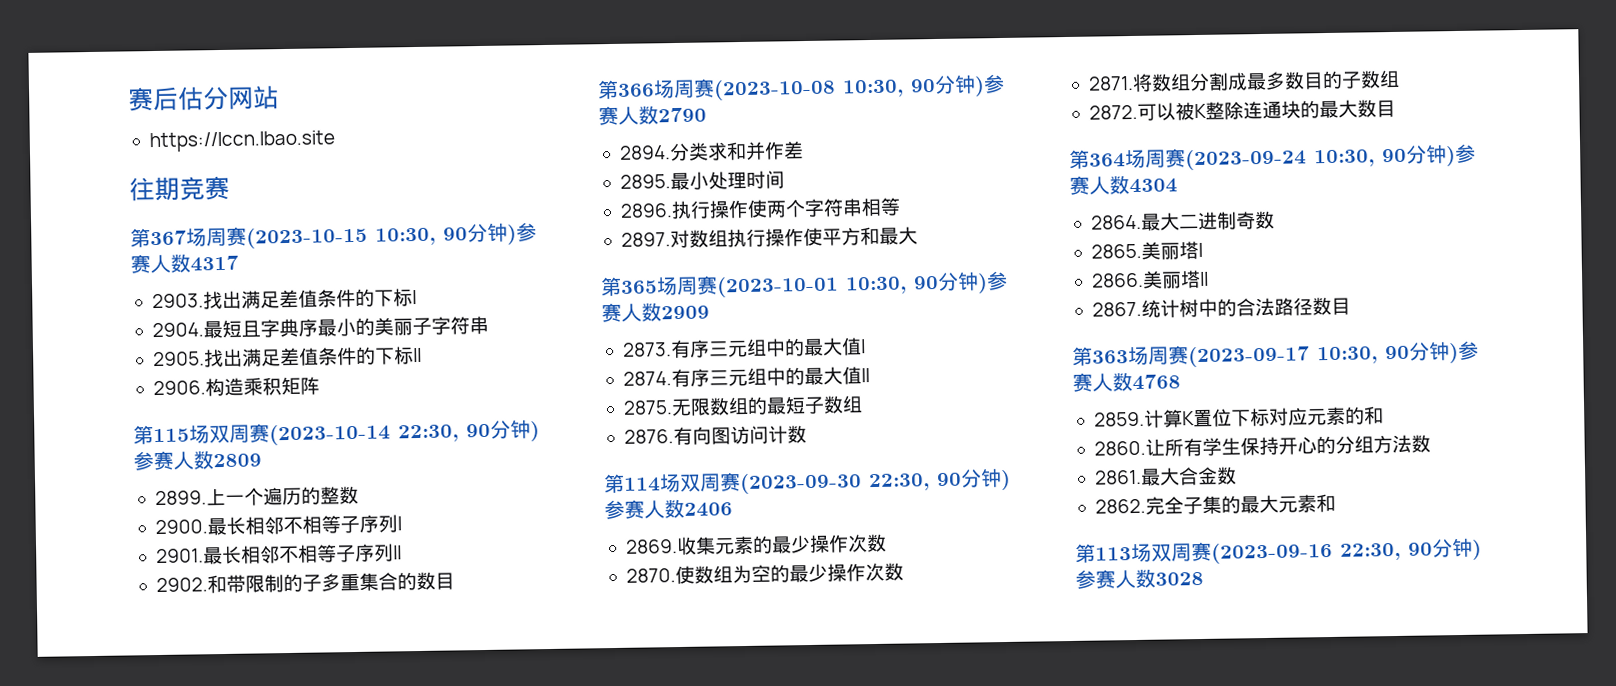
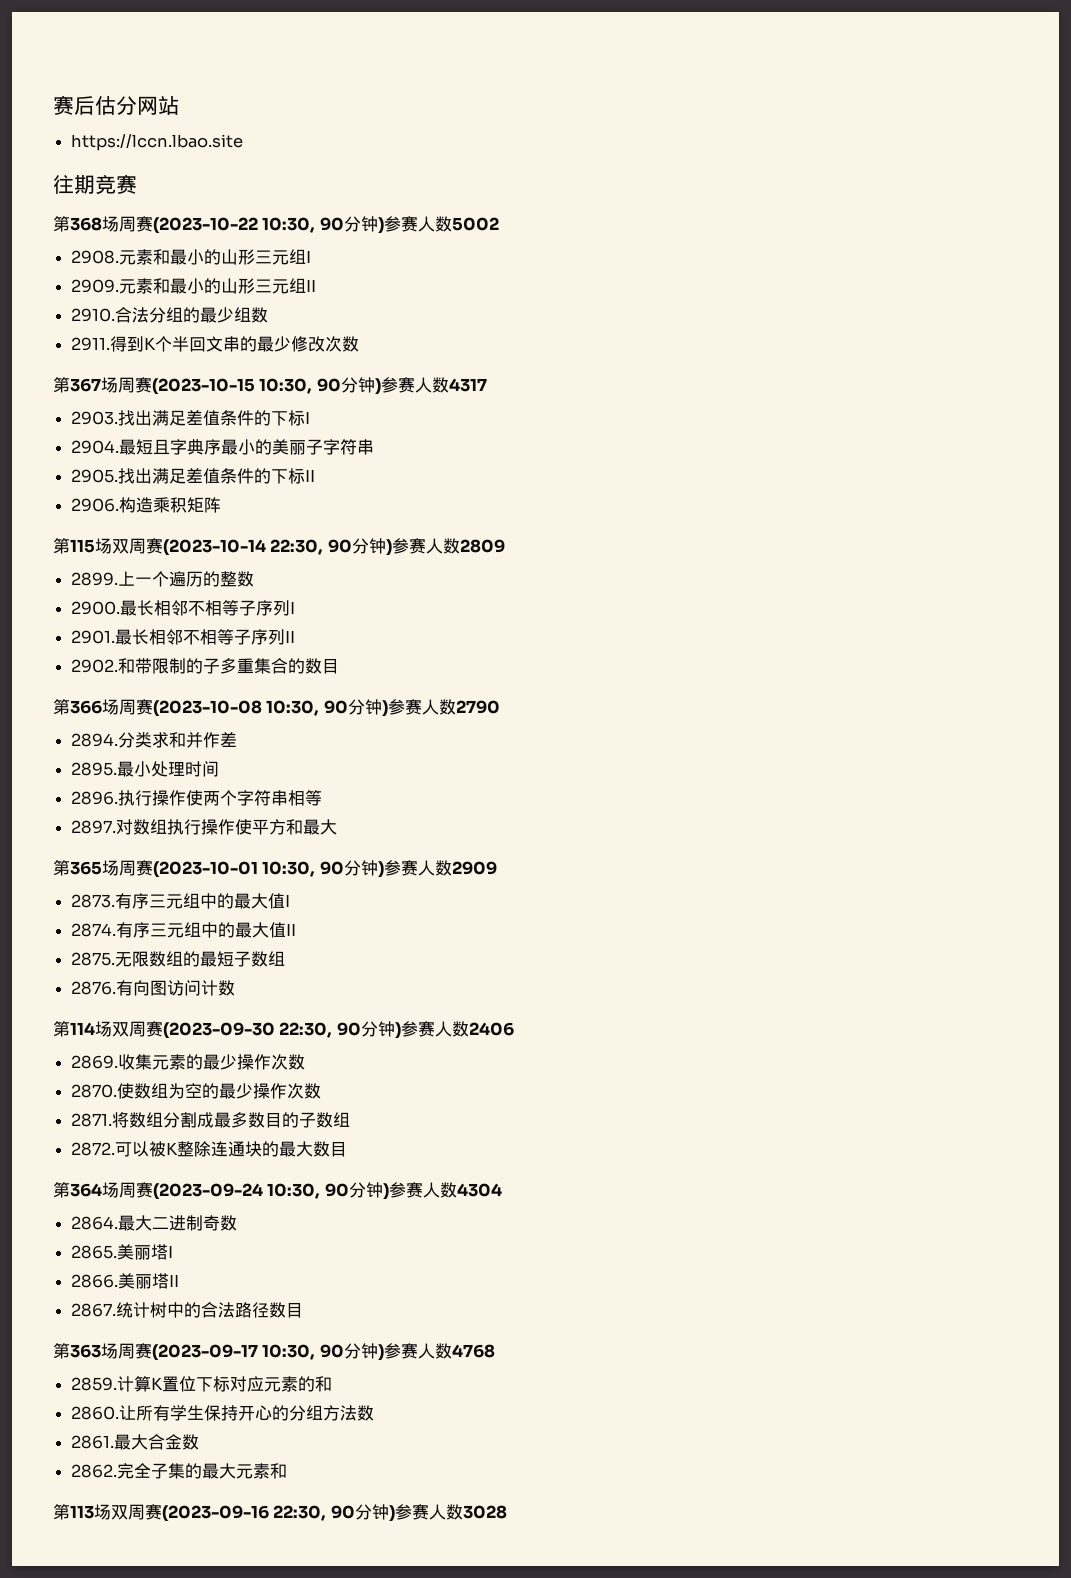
(230, 188) none -> [53,216,499,234] [71,249,312,265] [71,278,317,294] [71,307,269,323] [71,336,360,352] // 第368场周赛(2023-10-22 10:30, 90分钟)参赛人数5002 // 2908.元素和最小的山形三元组I // 2909.元素和最小的山形三元组II // 2910.合法分组的最少组数 // 2911.得到K个半回文串的最少修改次数

